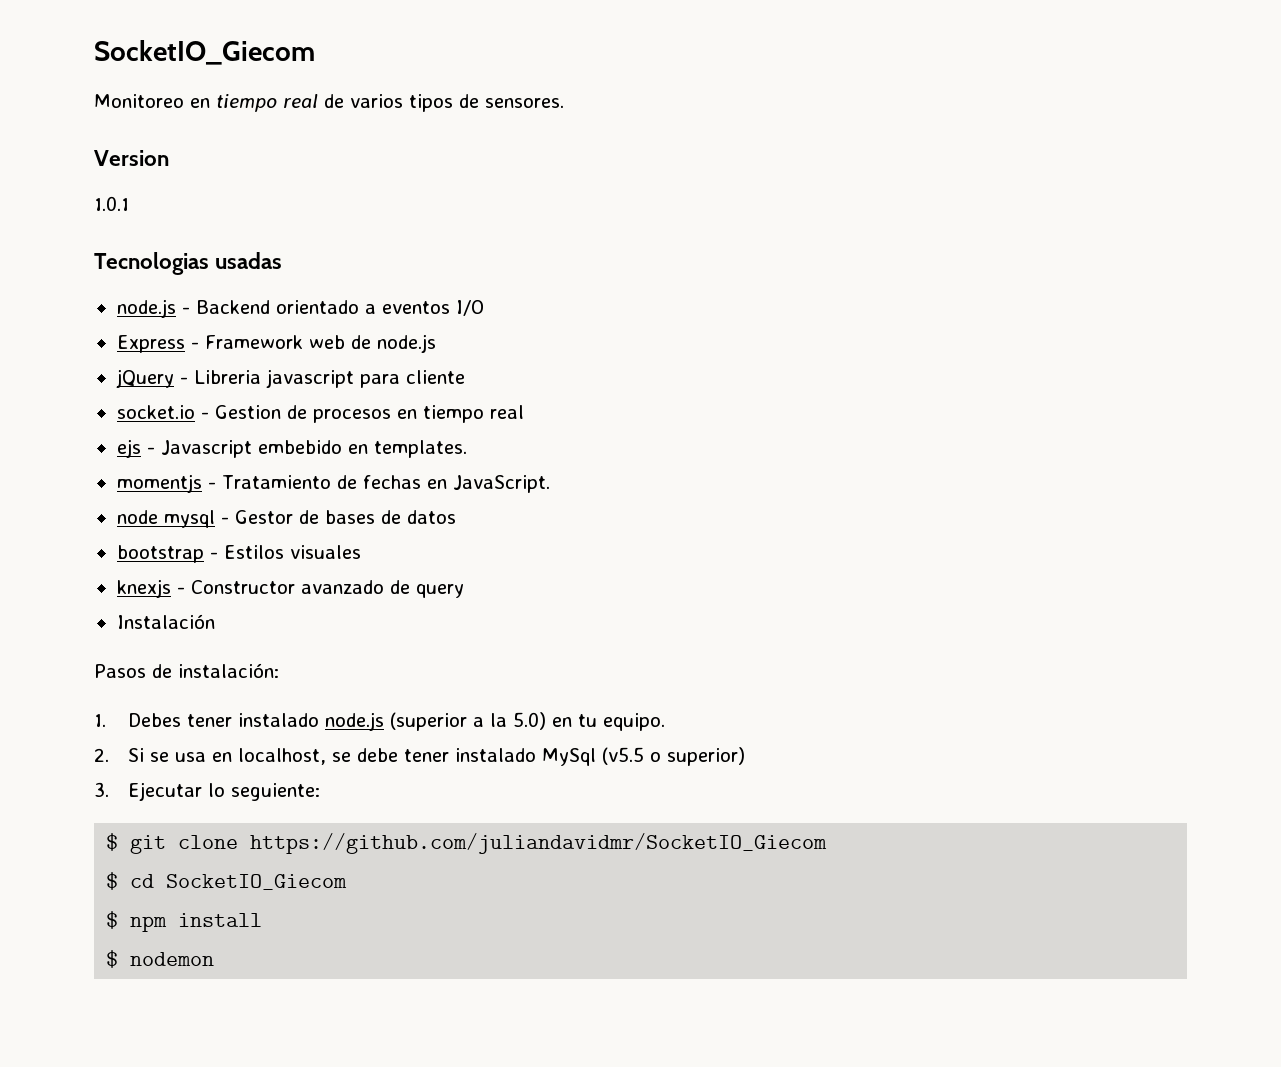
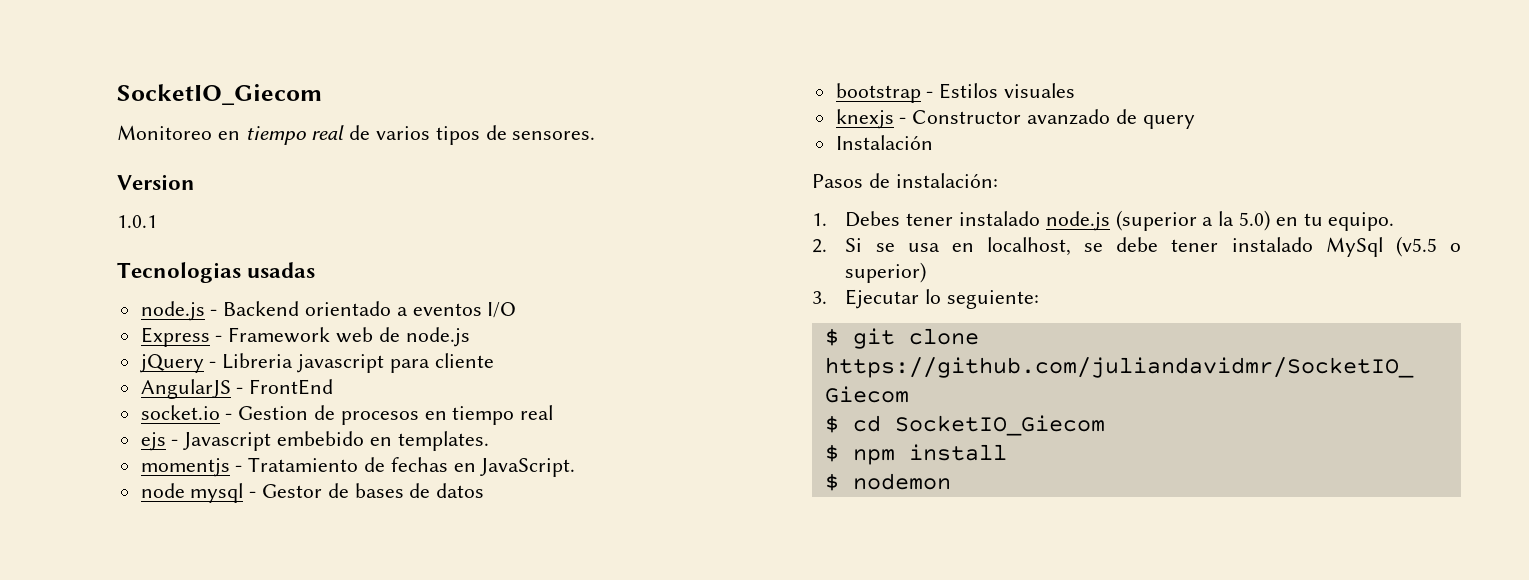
(465, 377) none -> [140,379,334,399] // AngularJS - FrontEnd

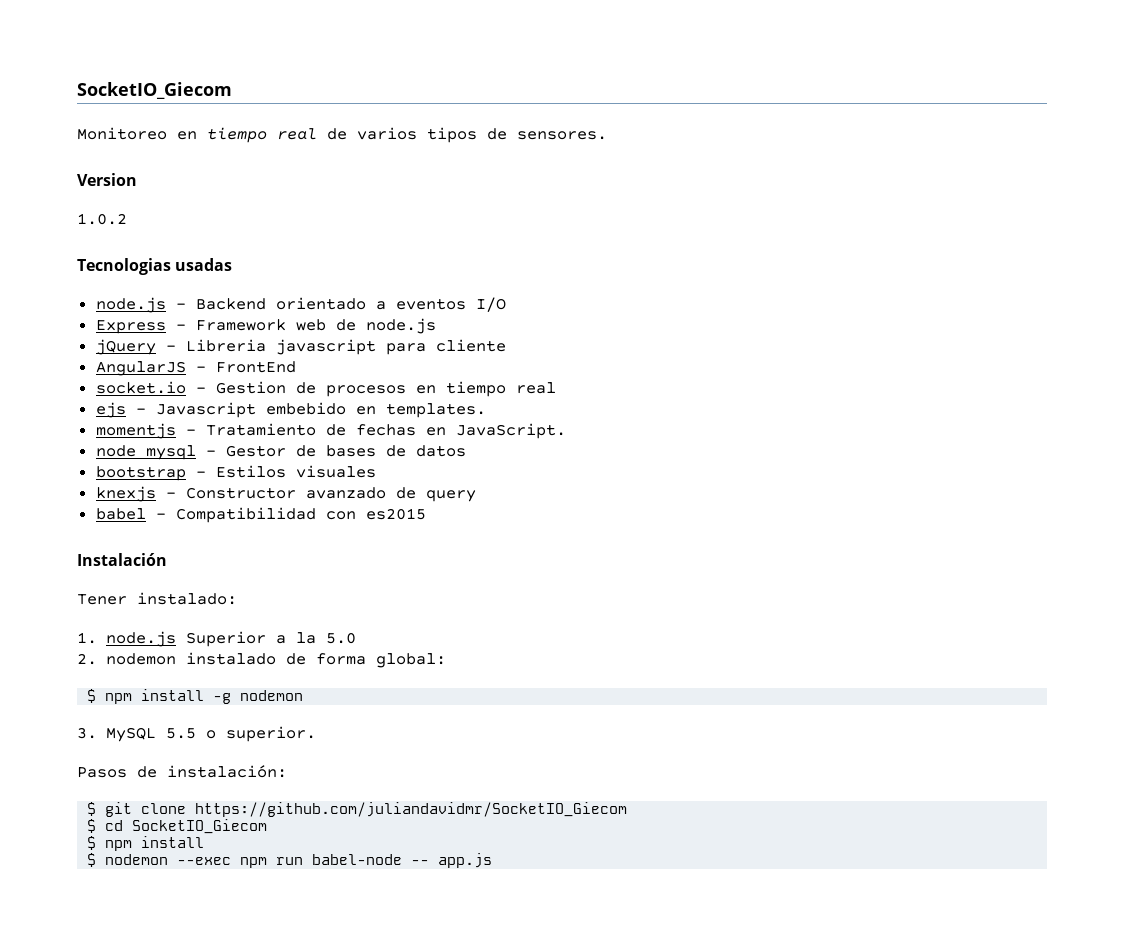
[117,215,157,228] 1.0.1 -> [77,213,127,225] 1.0.2
[835,135,933,150] [812,173,998,188] [812,210,1395,231] [812,236,1461,257] [845,262,927,283] [812,289,1039,309] Instalación // Pasos de instalación: // 1. Debes tener instalado node.js (superior a la 5.0) en tu equipo. // 2. Si se usa en localhost, se debe tener instalado MySql (v5.5 o superior) // 3. Ejecutar lo seguiente: -> [95,507,426,523] [77,553,167,566] [77,592,237,605] [77,631,356,647] [77,652,446,668] [87,689,304,704] [77,726,316,742] [77,765,287,778] babel - Compatibilidad con es2015 // Instalación // Tener instalado: // 1. node.js Superior a la 5.0 // 2. nodemon instalado de forma global: // $ npm install -g nodemon // 3. MySQL 5.5 o superior. // Pasos de instalación:
(951, 481) none -> [177,853,493,868] --exec npm run babel-node -- app.js

